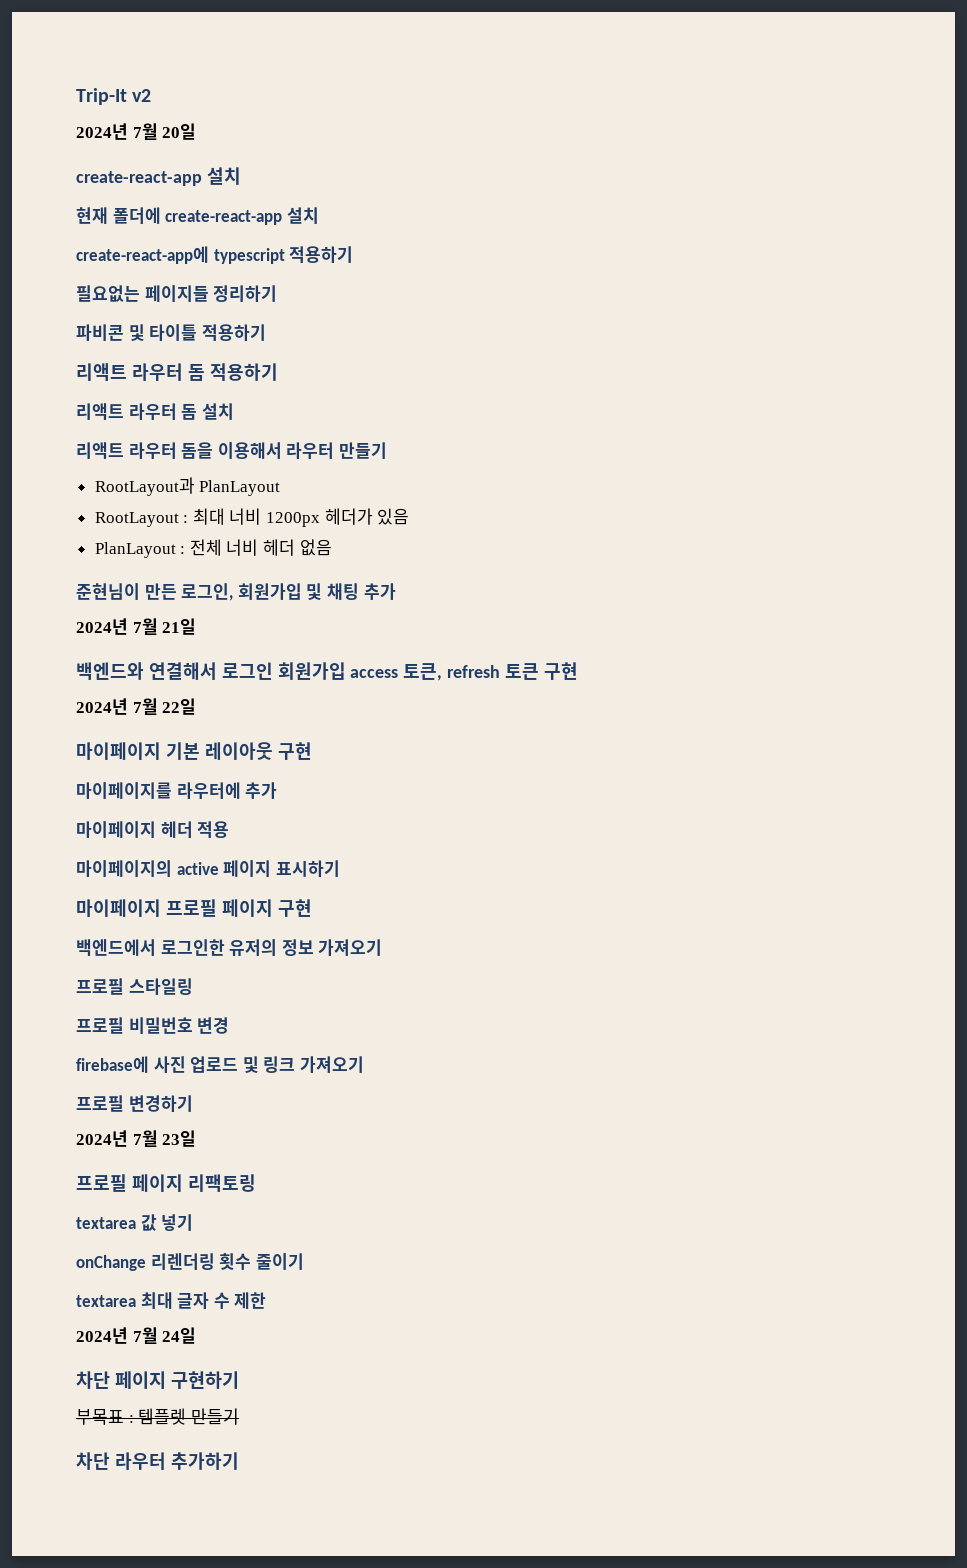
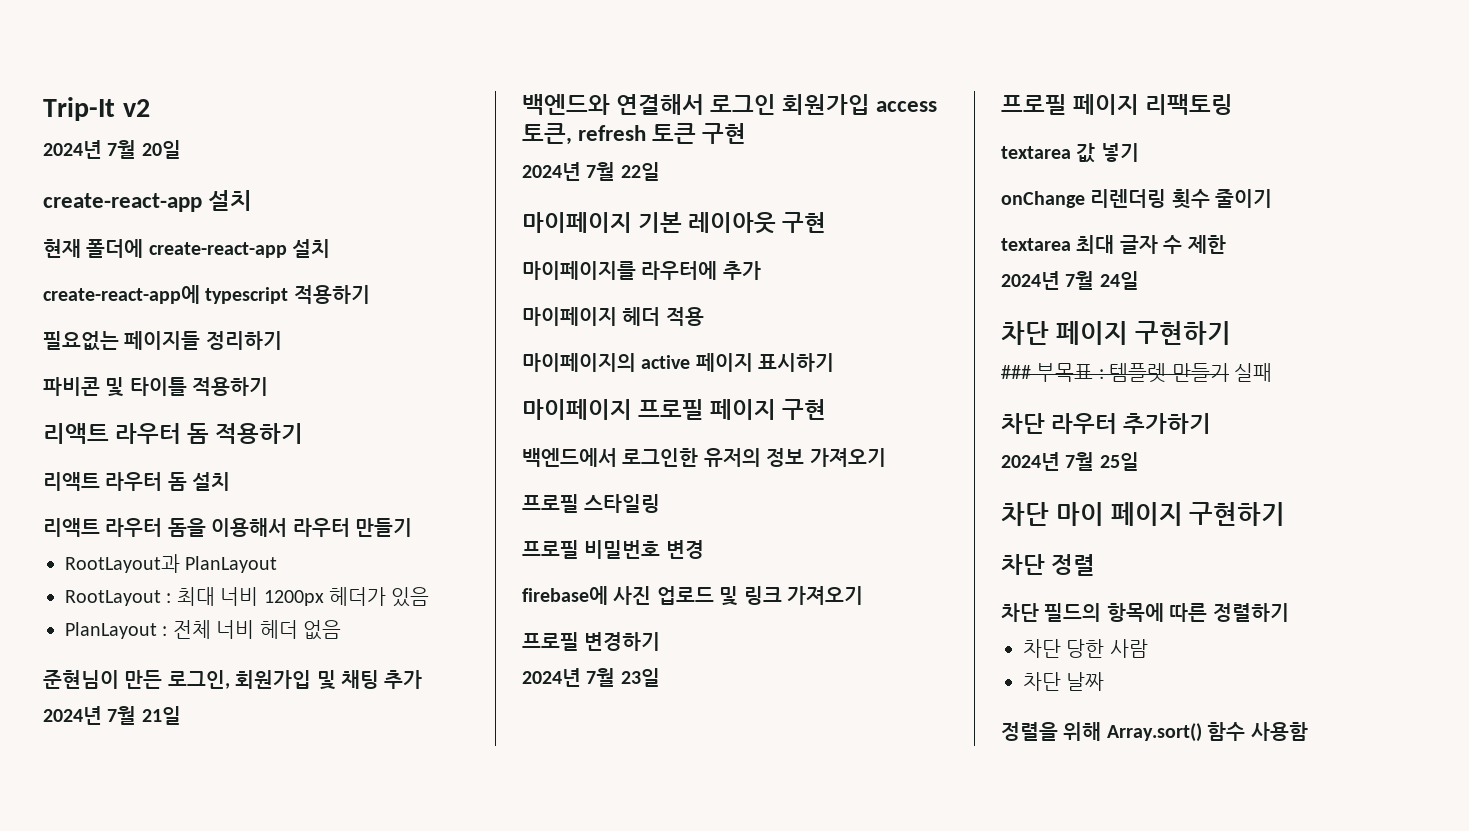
(239, 1380) none -> [1001,365,1031,379] ###
(239, 1416) none -> [1234,363,1272,382] 실패
(239, 1461) none -> [1001,452,1139,471] [1001,502,1286,526] [1001,554,1096,576] [1001,603,1289,622] [1023,639,1148,658] [1023,672,1105,691] [1001,722,1308,742] // 2024년 7월 25일 // 차단 마이 페이지 구현하기 // 차단 정렬 // 차단 필드의 항목에 따른 정렬하기 // 차단 당한 사람 // 차단 날짜 // 정렬을 위해 Array.sort() 함수 사용함

